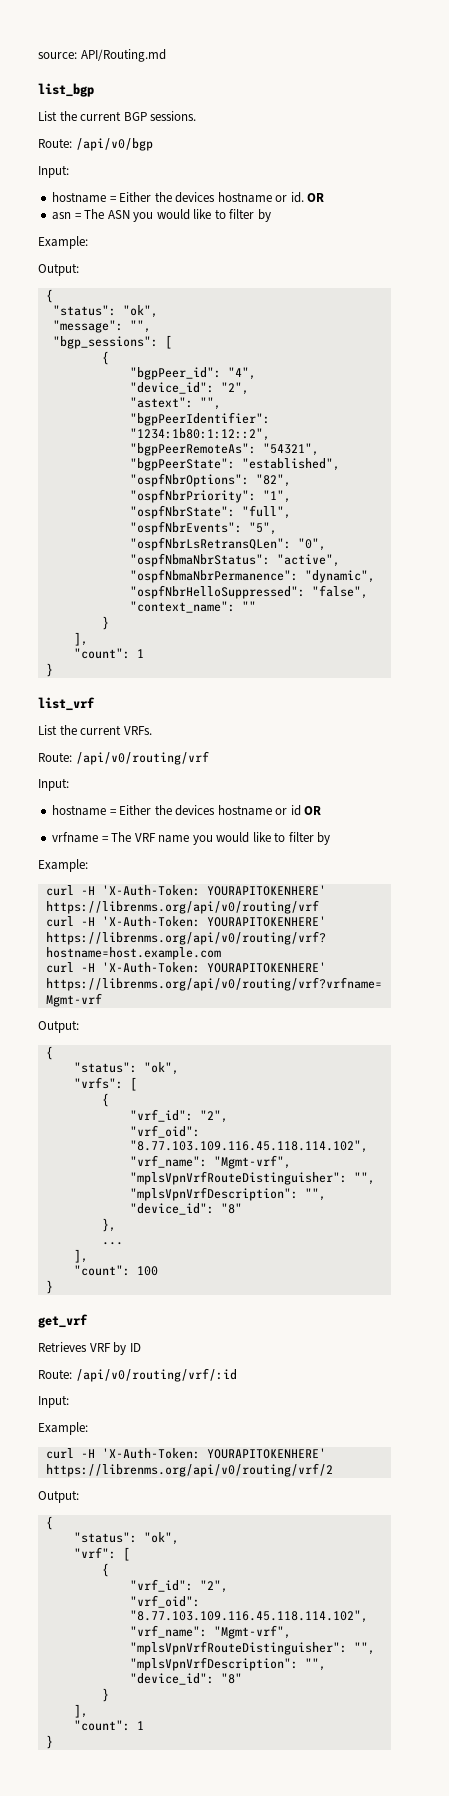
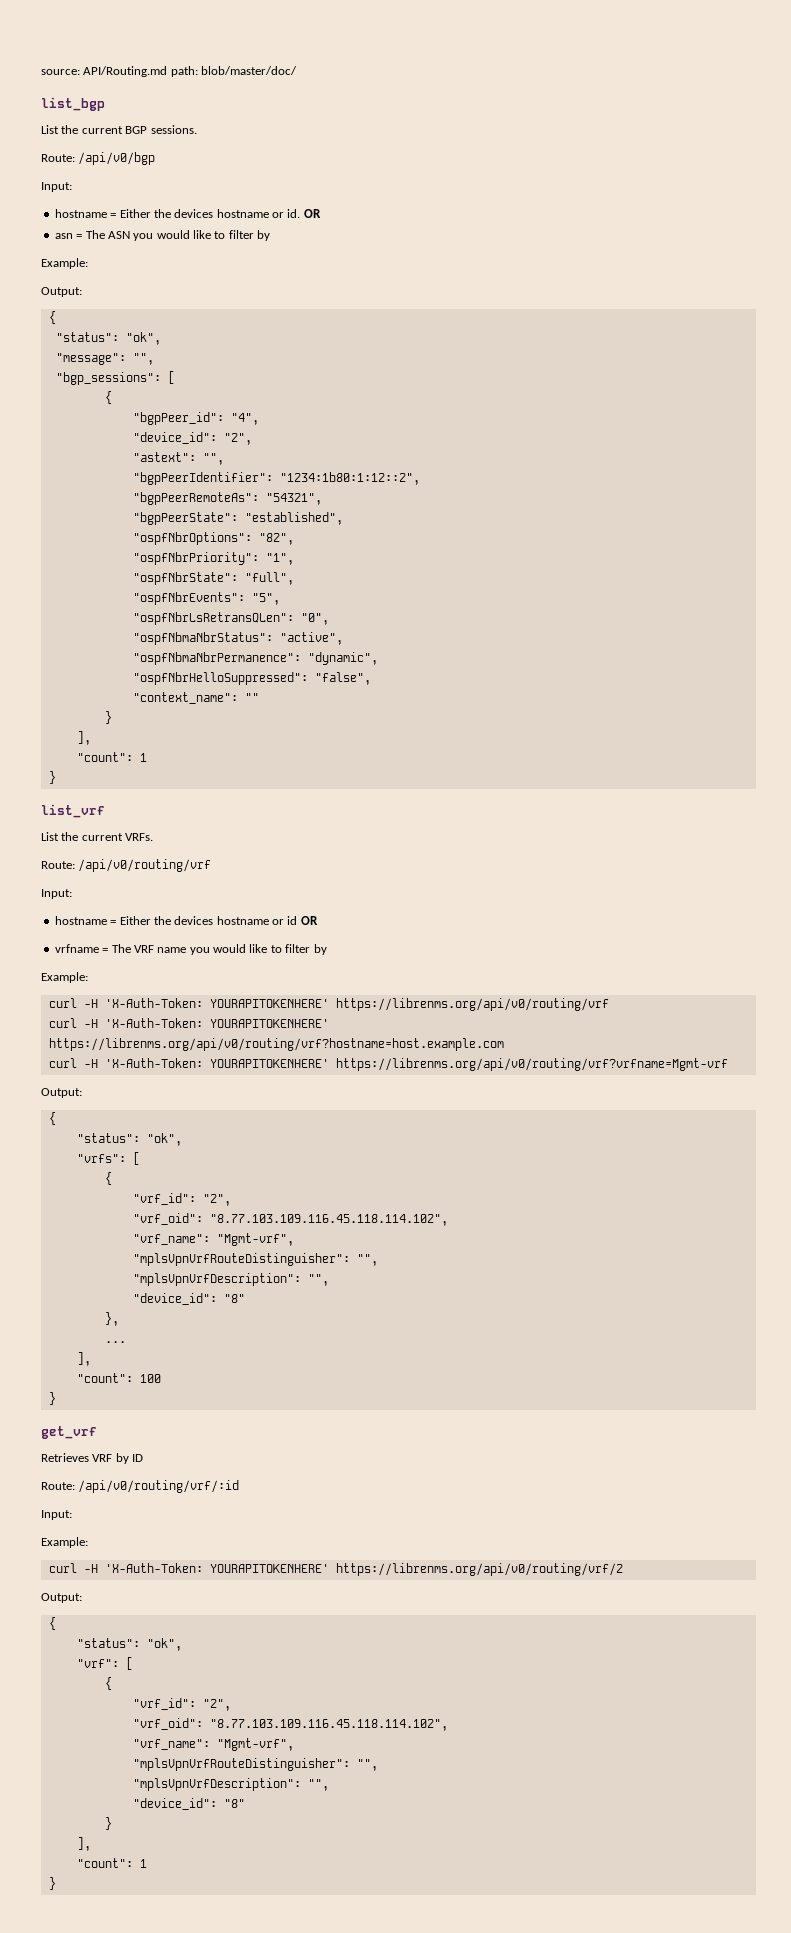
(166, 55) none -> [170,66,298,77] path: blob/master/doc/

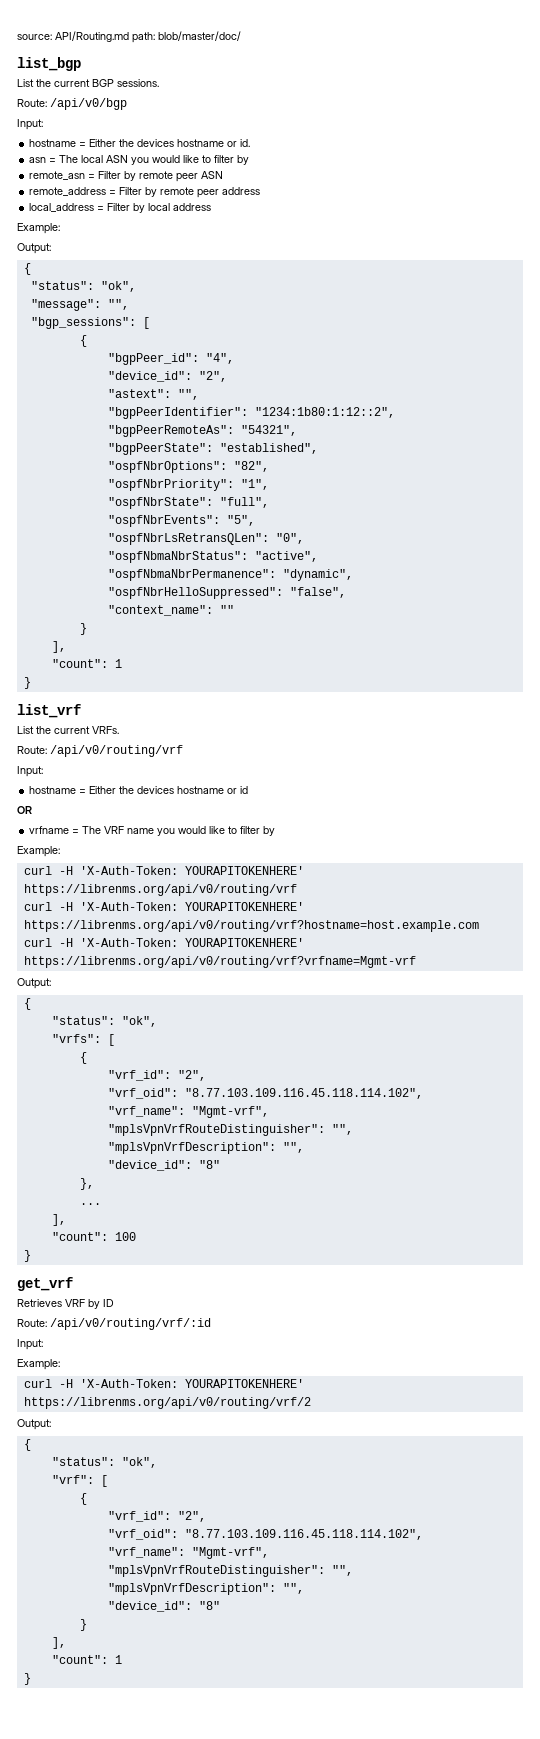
[303,209,321,218] OR -> (251, 143) none
(105, 234) none -> [81,155,104,163] local
(271, 235) none -> [29,171,224,182] [29,187,261,198] [29,203,212,213] // remote_asn = Filter by remote peer ASN // remote_address = Filter by remote peer address // local_address = Filter by local address
(298, 920) none -> (249, 790) //

